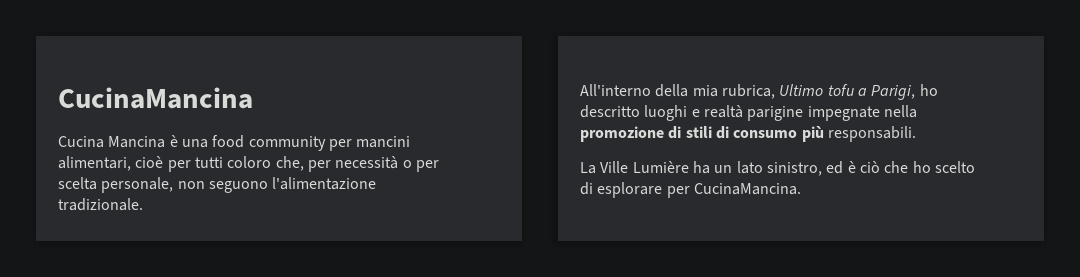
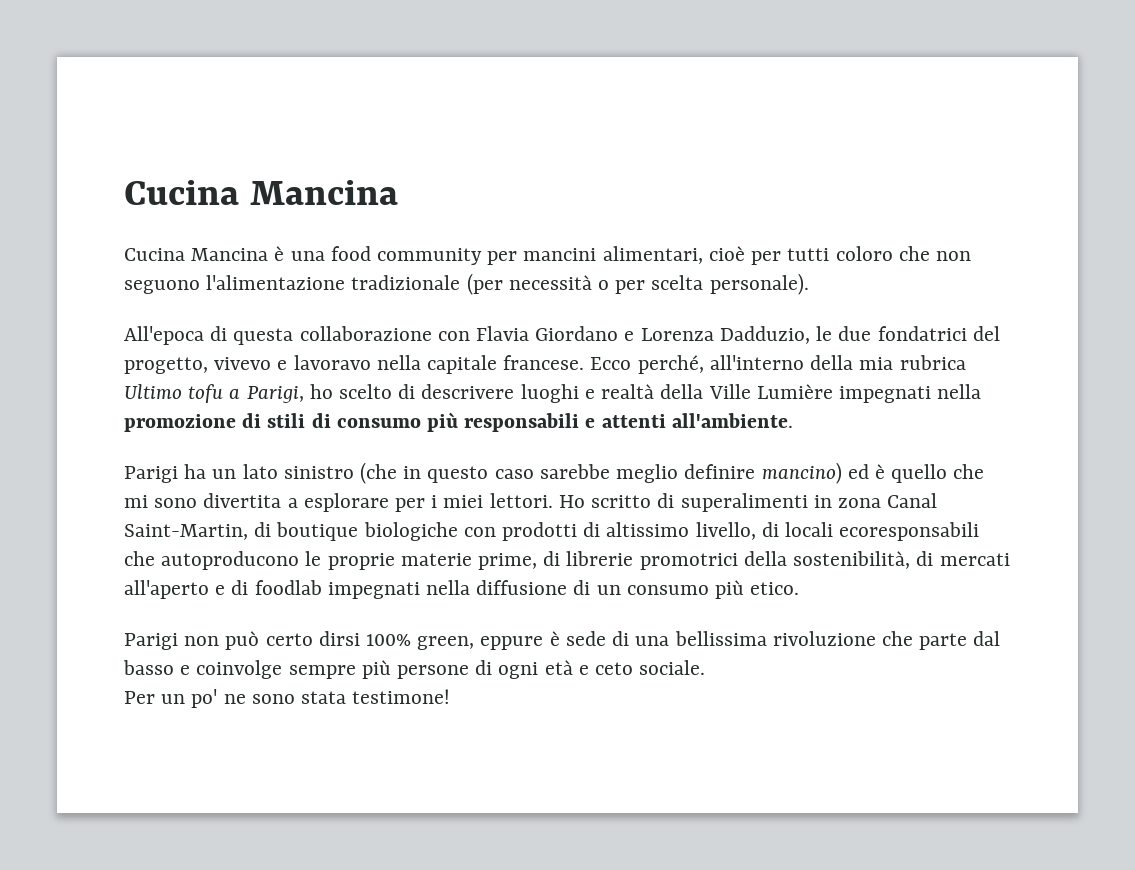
[58,87,253,109] CucinaMancina -> [124,180,399,205] Cucina Mancina
[275,156,439,172] [58,177,377,193] [58,198,143,211] [580,84,651,96] che, per necessità o per scelta personale, non seguono l'alimentazione tradizionale. // All'interno -> [898,246,971,261] [124,273,809,295] [124,326,1000,345] [124,355,804,374] che non seguono l'alimentazione tradizionale (per necessità o per scelta personale). // All'epoca di questa collaborazione con Flavia Giordano e Lorenza Dadduzio, le due fondatrici del progetto, vivevo e lavoravo nella capitale francese. Ecco perché, all'interno
[721,84,775,99] rubrica, -> [899,355,966,370] rubrica
[580,105,880,121] descritto luoghi e realtà parigine impegnate -> [339,384,931,403] scelto di descrivere luoghi e realtà della Ville Lumière impegnati
[827,126,916,142] [580,161,975,176] [580,182,801,198] responsabili. // La Ville Lumière ha un lato sinistro, ed è ciò che ho scelto di esplorare per CucinaMancina. -> [464,413,793,432] [124,462,985,484] [124,493,938,512] [124,522,980,541] [124,551,1010,570] [124,580,800,599] [124,631,1001,650] [123,660,706,679] [124,689,451,708] responsabili e attenti all'ambiente. // Parigi ha un lato sinistro (che in questo caso sarebbe meglio definire mancino) ed è quello che mi sono divertita a esplorare per i miei lettori. Ho scritto di superalimenti in zona Canal Saint-Martin, di boutique biologiche con prodotti di altissimo livello, di locali ecoresponsabili che autoproducono le proprie materie prime, di librerie promotrici della sostenibilità, di mercati all'aperto e di foodlab impegnati nella diffusione di un consumo più etico. // Parigi non può certo dirsi 100% green, eppure è sede di una bellissima rivoluzione che parte dal basso e coinvolge sempre più persone di ogni età e ceto sociale. // Per un po' ne sono stata testimone!

